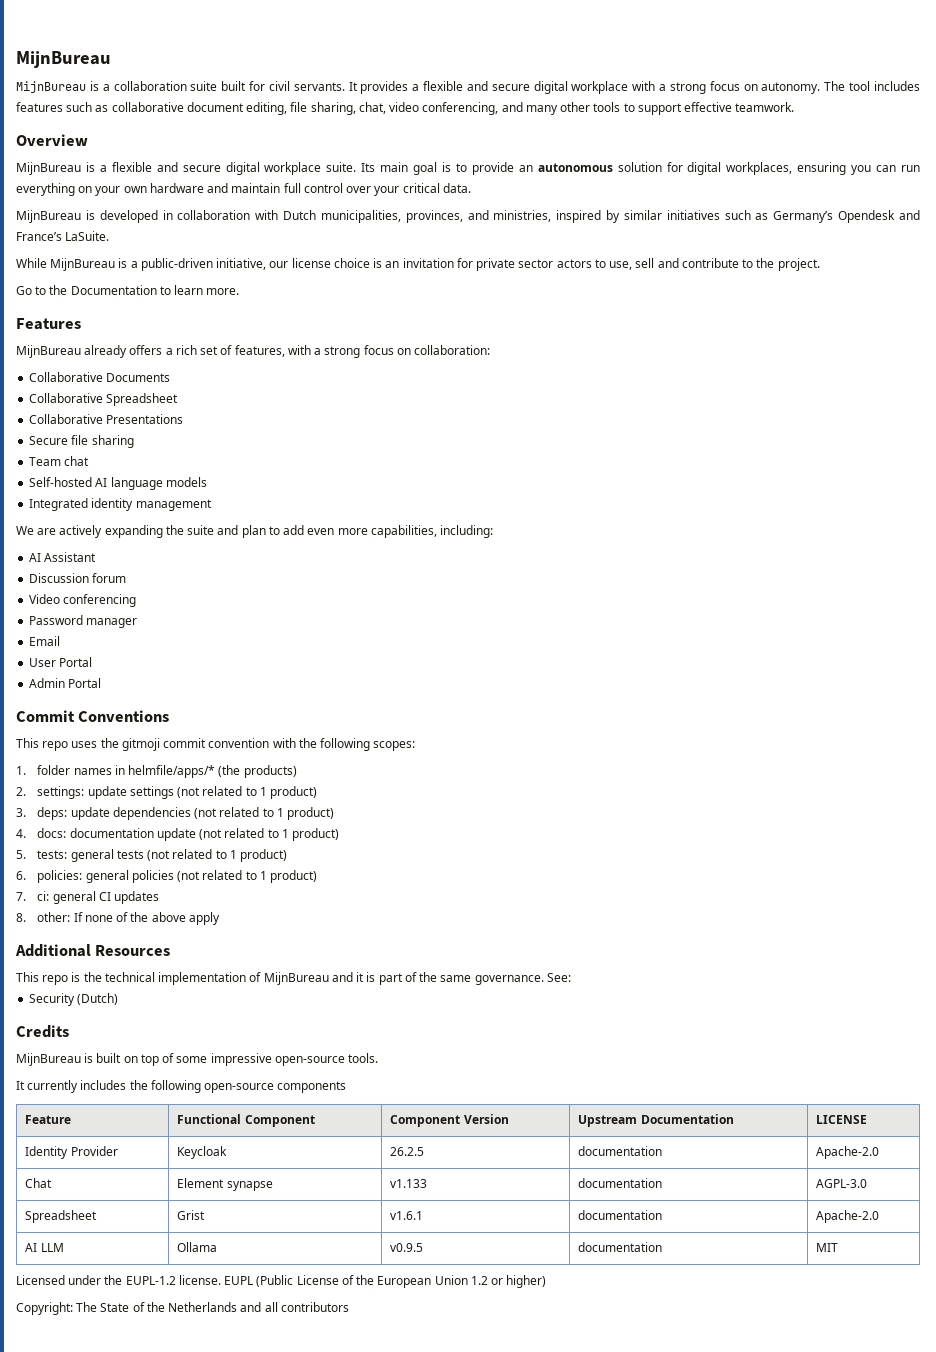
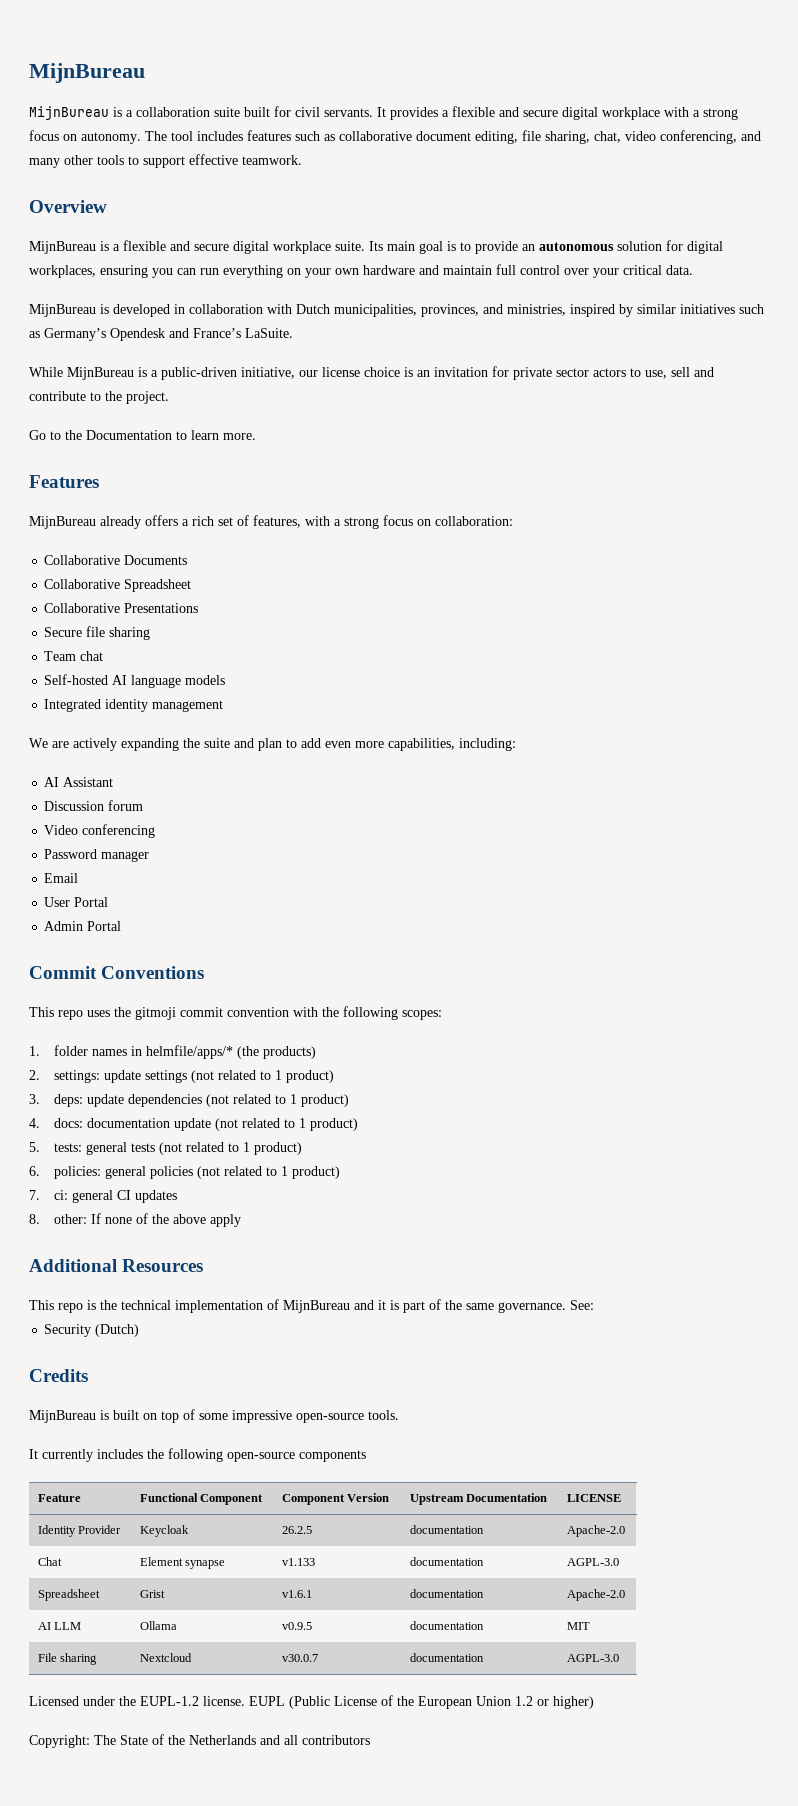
(839, 1247) none -> [38,1653,98,1665] [140,1653,193,1662] [282,1654,319,1662] [410,1653,485,1662] [567,1654,620,1662] // File sharing | Nextcloud | v30.0.7 | documentation | AGPL-3.0

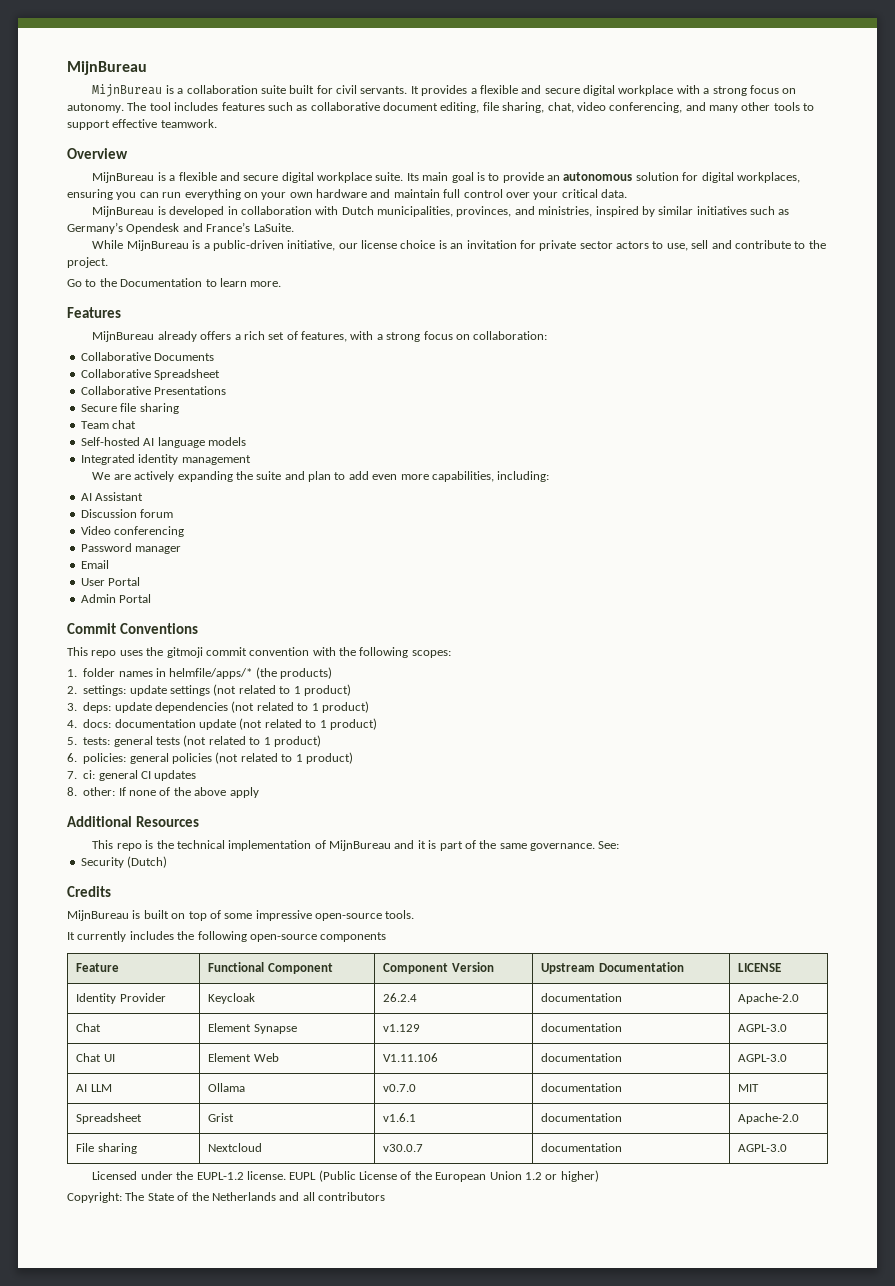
[282,1526,313,1534] 26.2.5 -> [383,993,418,1002] 26.2.4
[185,1560,226,1569] [282,1558,316,1566] [410,1557,485,1566] [567,1558,620,1566] synapse | v1.133 | documentation | AGPL-3.0 -> [253,1024,297,1034] [383,1024,421,1032] [541,1023,623,1032] [738,1024,788,1032] [76,1053,115,1062] [208,1053,279,1062] [383,1053,439,1062] [541,1053,623,1062] [738,1054,788,1062] [76,1084,112,1092] [208,1083,246,1092] [383,1084,417,1092] [541,1083,623,1092] [738,1084,760,1092] Synapse | v1.129 | documentation | AGPL-3.0 // Chat UI | Element Web | V1.11.106 | documentation | AGPL-3.0 // AI LLM | Ollama | v0.7.0 | documentation | MIT
[38,1622,82,1630] [140,1621,178,1630] [282,1622,313,1630] [410,1621,485,1630] [567,1622,591,1630] // AI LLM | Ollama | v0.9.5 | documentation | MIT -> (800, 1118) none

